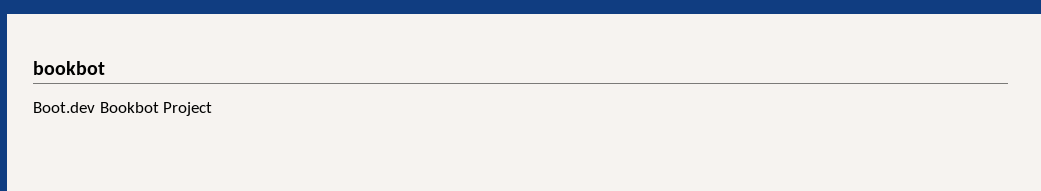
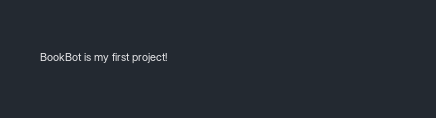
[33,61,105,75] [33,102,213,116] bookbot // Boot.dev Bookbot Project -> [40,53,167,64] BookBot is my first project!

